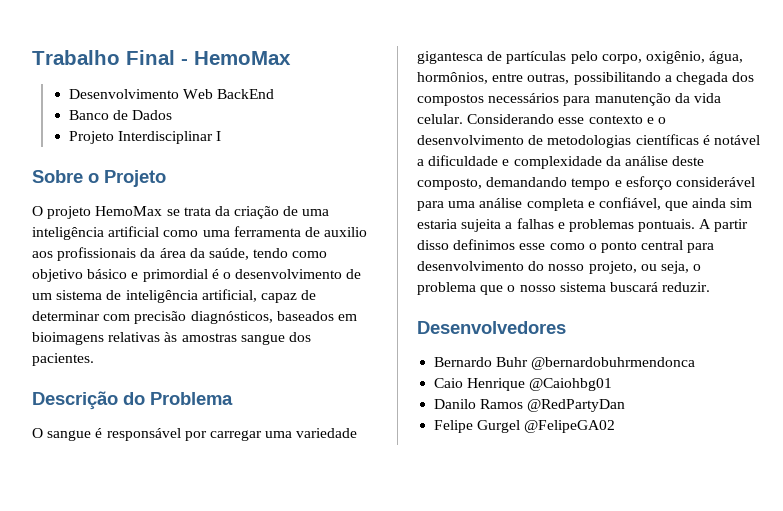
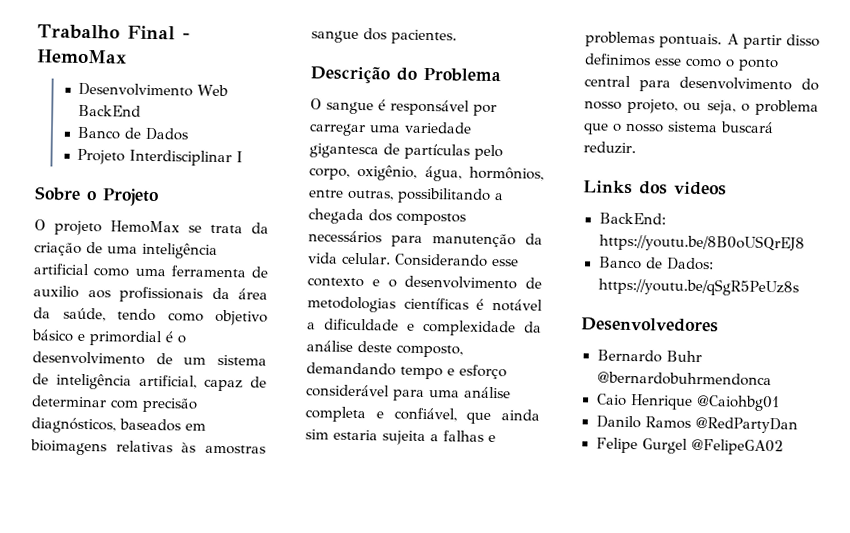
(711, 287) none -> [583,180,727,196] [598,212,666,225] [598,233,805,253] [597,256,714,271] [597,277,799,297] // Links dos videos // BackEnd: https://youtu.be/8B0oUSQrEJ8 // Banco de Dados: https://youtu.be/qSgR5PeUz8s

